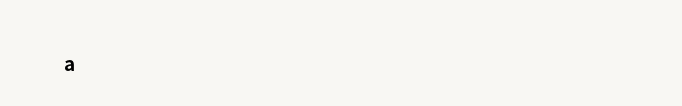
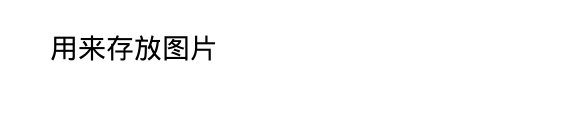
[64,60,75,71] a -> [50,35,218,61] 用来存放图片

